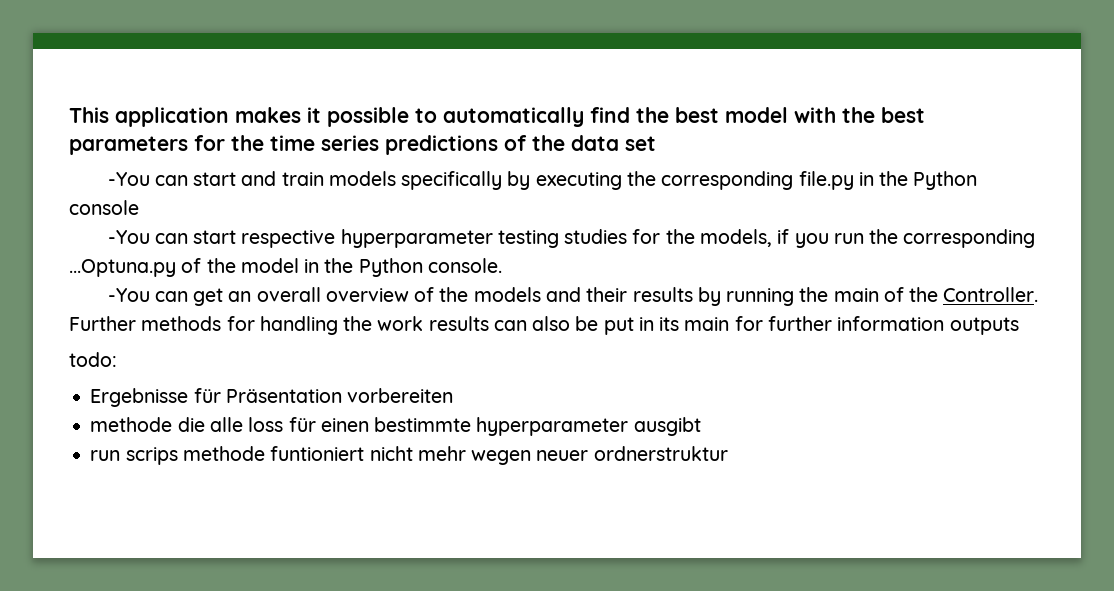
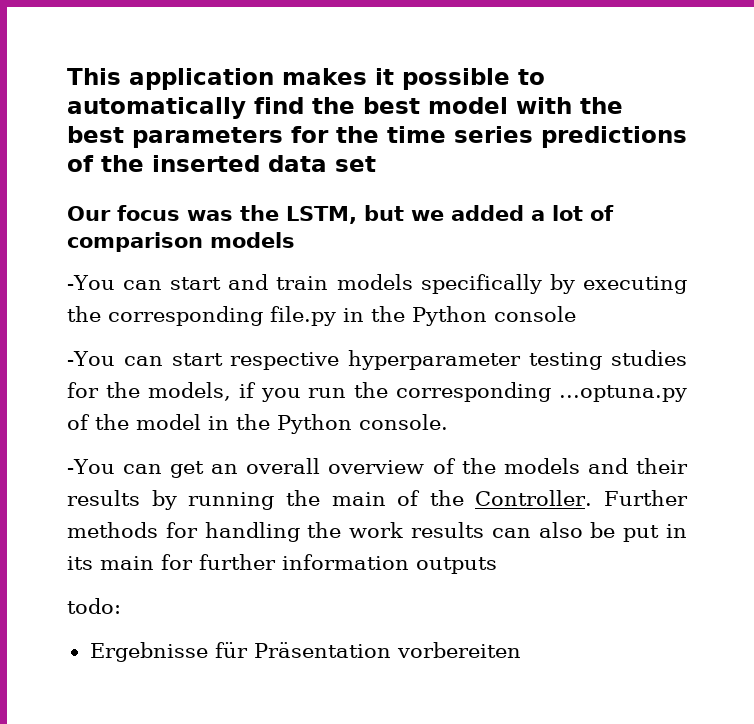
(565, 143) none -> [152,155,260,172] inserted
(656, 143) none -> [67,205,614,224] [67,232,295,252] // Our focus was the LSTM, but we added a lot of comparison models
[69,259,176,277] ...Optuna.py -> [559,385,687,402] ...optuna.py
[90,417,701,436] [90,446,728,465] // methode die alle loss für einen bestimmte hyperparameter ausgibt // run scrips methode funtioniert nicht mehr wegen neuer ordnerstruktur -> (521, 650) none

